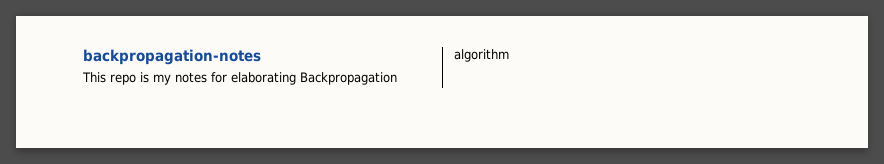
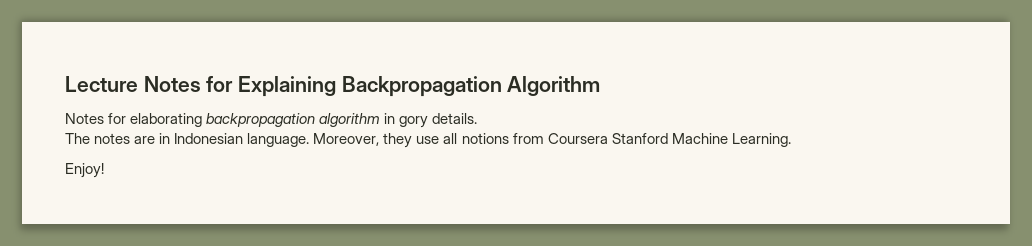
[83,49,261,65] [82,72,397,85] [454,49,509,62] backpropagation-notes // This repo is my notes for elaborating Backpropagation algorithm -> [65,76,601,97] [65,113,478,128] [65,133,791,148] [65,163,104,178] Lecture Notes for Explaining Backpropagation Algorithm // Notes for elaborating backpropagation algorithm in gory details. // The notes are in Indonesian language. Moreover, they use all notions from Coursera Stanford Machine Learning. // Enjoy!

